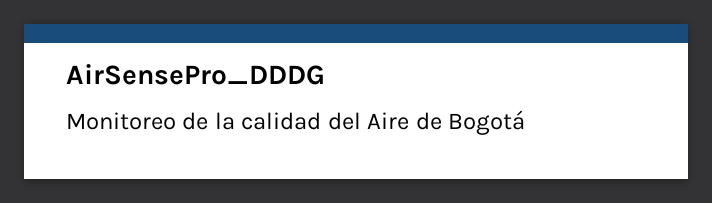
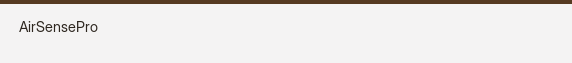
[66,64,325,85] [66,110,526,135] AirSensePro_DDDG // Monitoreo de la calidad del Aire de Bogotá -> [19,21,98,32] AirSensePro

